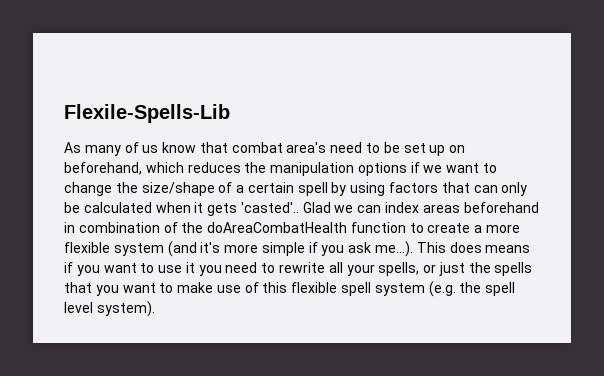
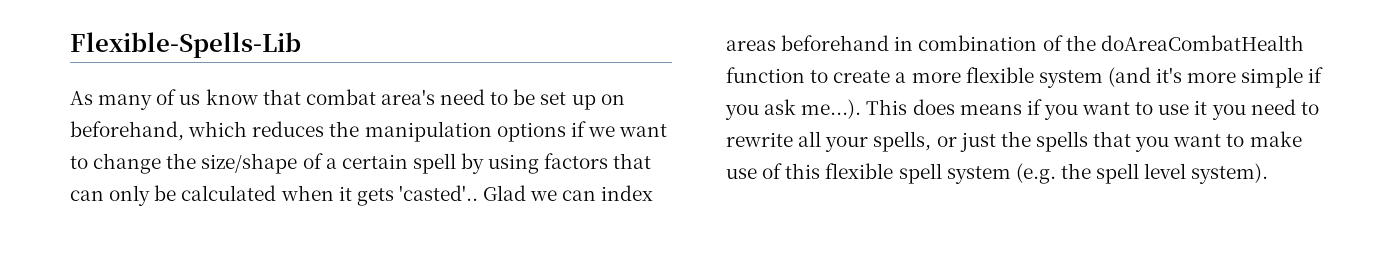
[64,104,230,123] Flexile-Spells-Lib -> [70,32,301,58] Flexible-Spells-Lib

